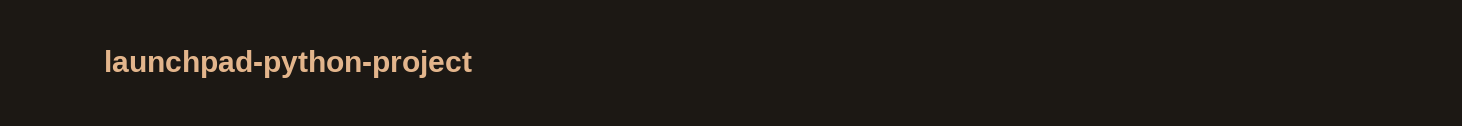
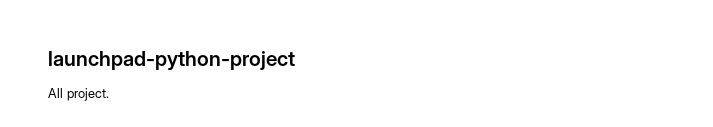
(472, 64) none -> [48,88,109,101] // All project.

